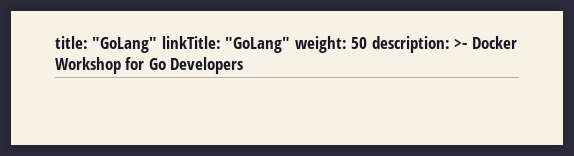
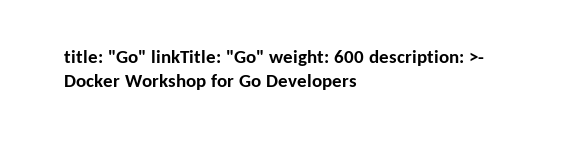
[92,36,368,53] "GoLang" linkTitle: "GoLang" weight: 50 -> [107,50,364,66] "Go" linkTitle: "Go" weight: 600

